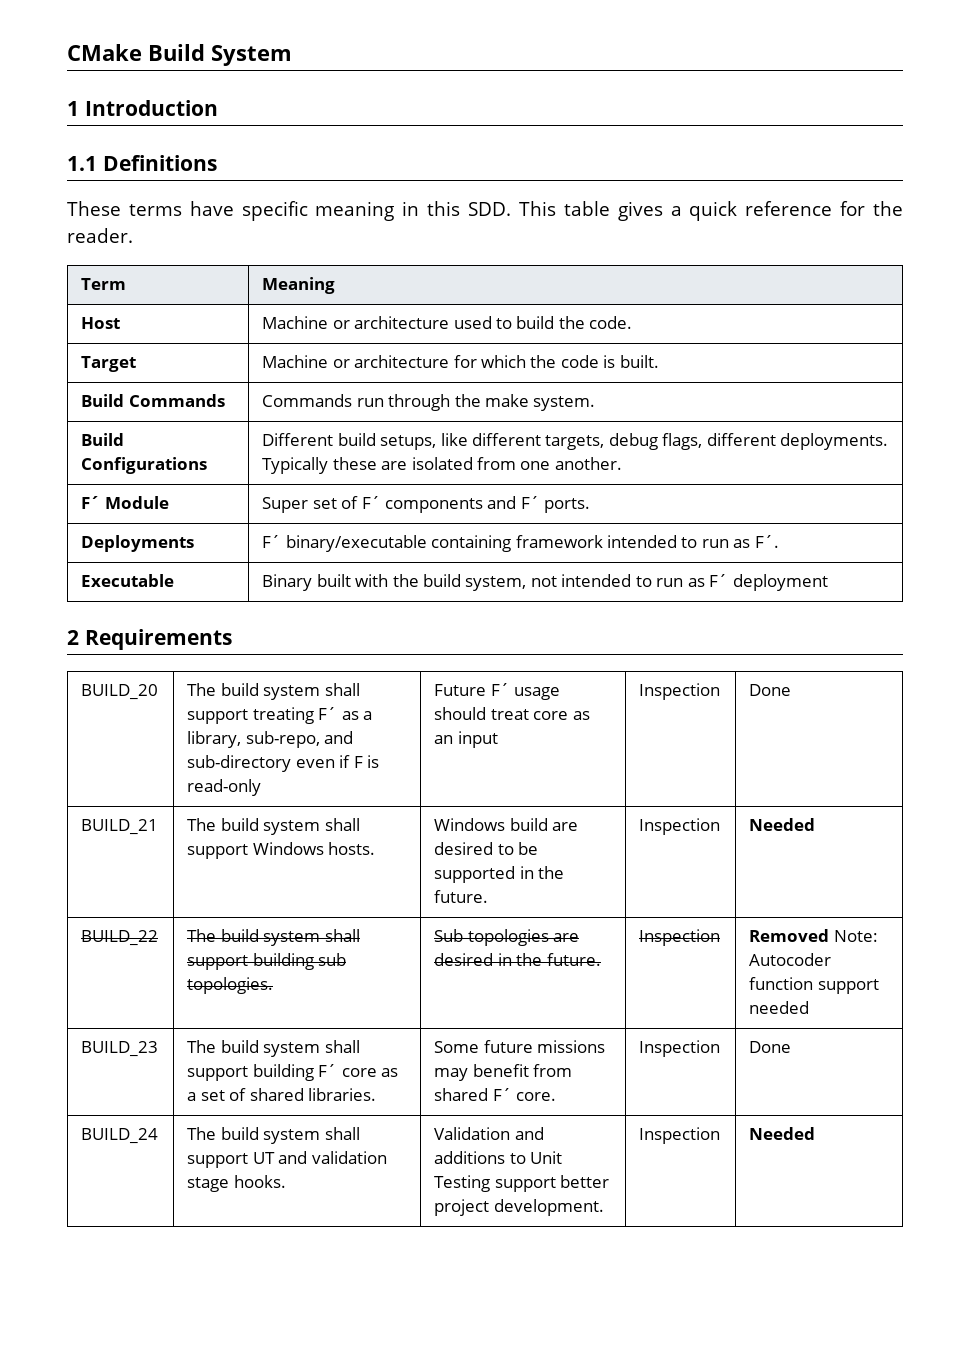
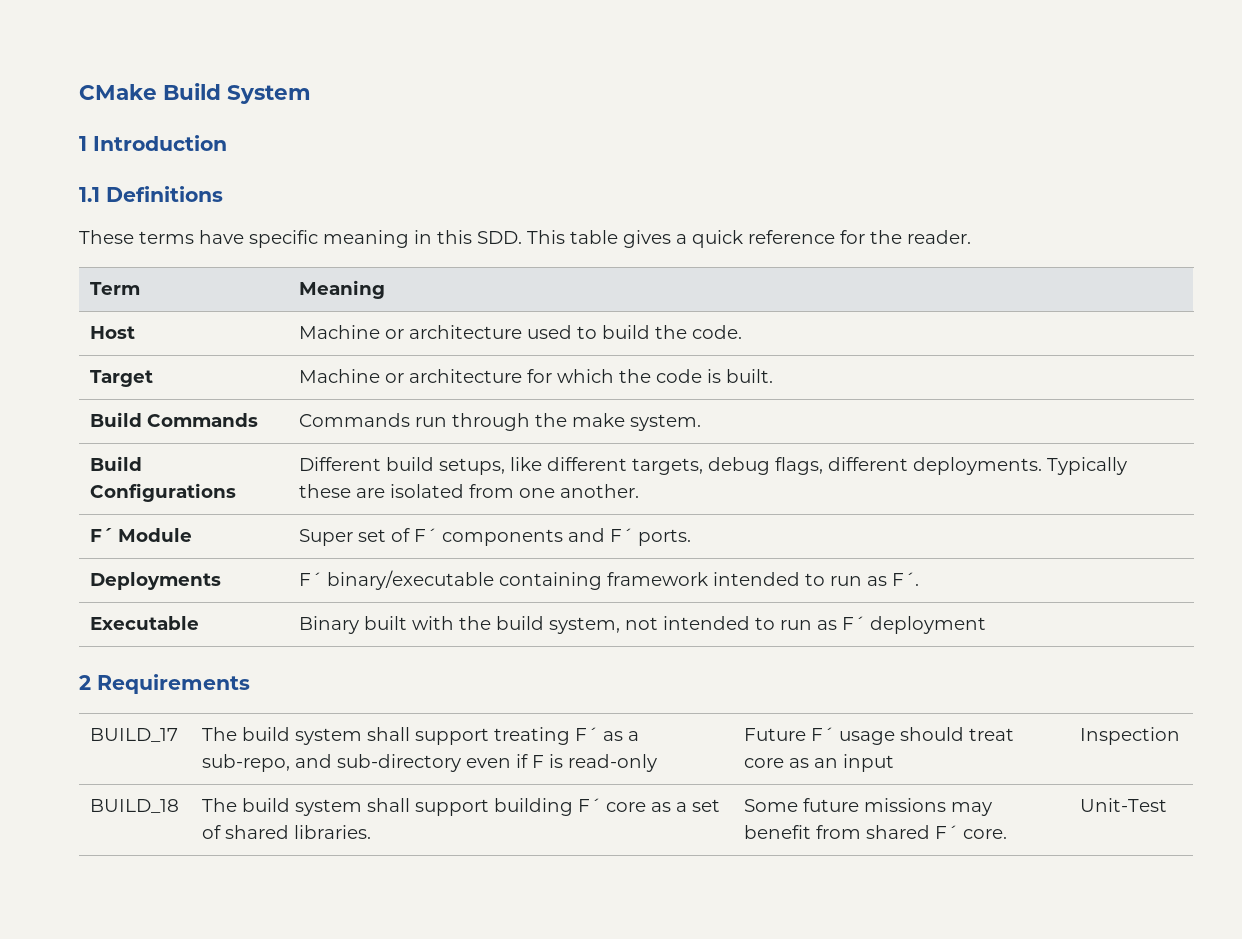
[81,684,159,700] BUILD_20 -> [90,728,179,742] BUILD_17
[187,731,242,748] library, -> (640, 736) none
[749,684,792,696] [81,819,159,835] [187,818,360,835] [187,842,376,859] [434,818,579,831] [434,842,539,855] [434,866,565,883] [434,890,489,903] [639,818,721,835] [749,818,816,831] [81,930,159,946] [187,929,360,946] [187,953,347,970] [187,977,274,994] [434,929,580,946] [434,953,601,966] [639,929,721,946] [749,929,878,942] [749,953,832,966] [749,977,879,994] [749,1001,810,1014] [81,1041,159,1057] | Done // BUILD_21 | The build system shall support Windows hosts. | Windows build are desired to be supported in the future. | Inspection | Needed // BUILD_22 | The build system shall support building sub topologies. | Sub topologies are desired in the future. | Inspection | Removed Note: Autocoder function support needed // BUILD_23 -> [90,799,180,813] // BUILD_18
[639,1040,721,1057] [749,1041,792,1053] [81,1128,159,1144] [187,1127,360,1144] [187,1151,387,1168] [187,1175,286,1192] [434,1127,544,1140] [434,1151,563,1164] [434,1175,610,1192] [434,1199,604,1216] [639,1127,721,1144] [749,1127,816,1140] Inspection | Done // BUILD_24 | The build system shall support UT and validation stage hooks. | Validation and additions to Unit Testing support better project development. | Inspection | Needed -> [1080,798,1168,812] Unit-Test

